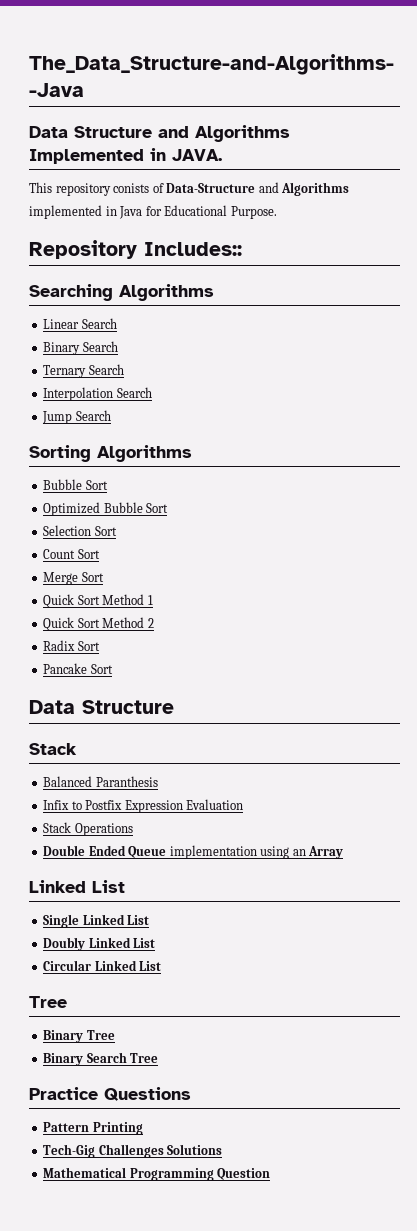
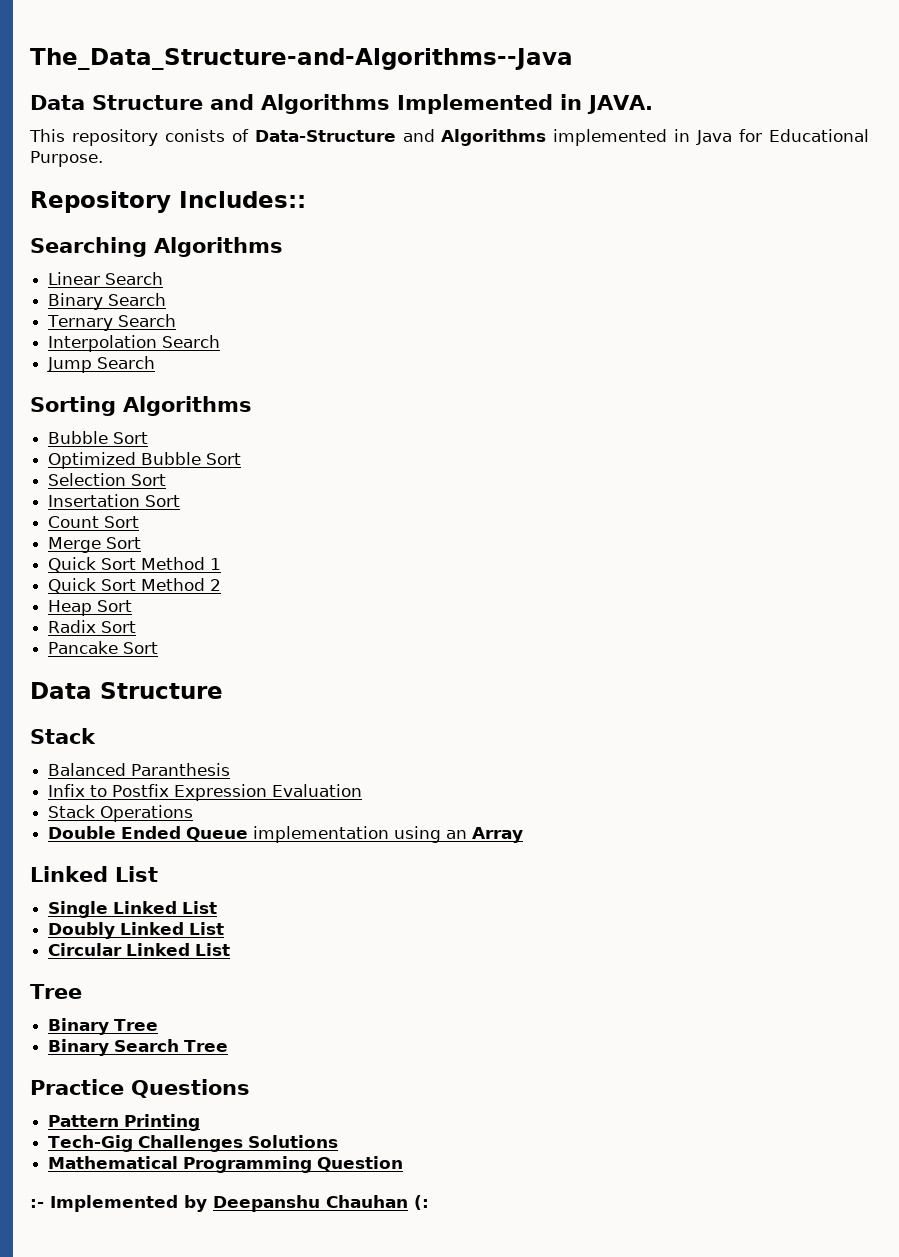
(117, 531) none -> [48,494,181,507] // Insertation Sort
(154, 623) none -> [48,600,133,616] // Heap Sort
(271, 1174) none -> [30,1195,429,1212] // :- Implemented by Deepanshu Chauhan (:

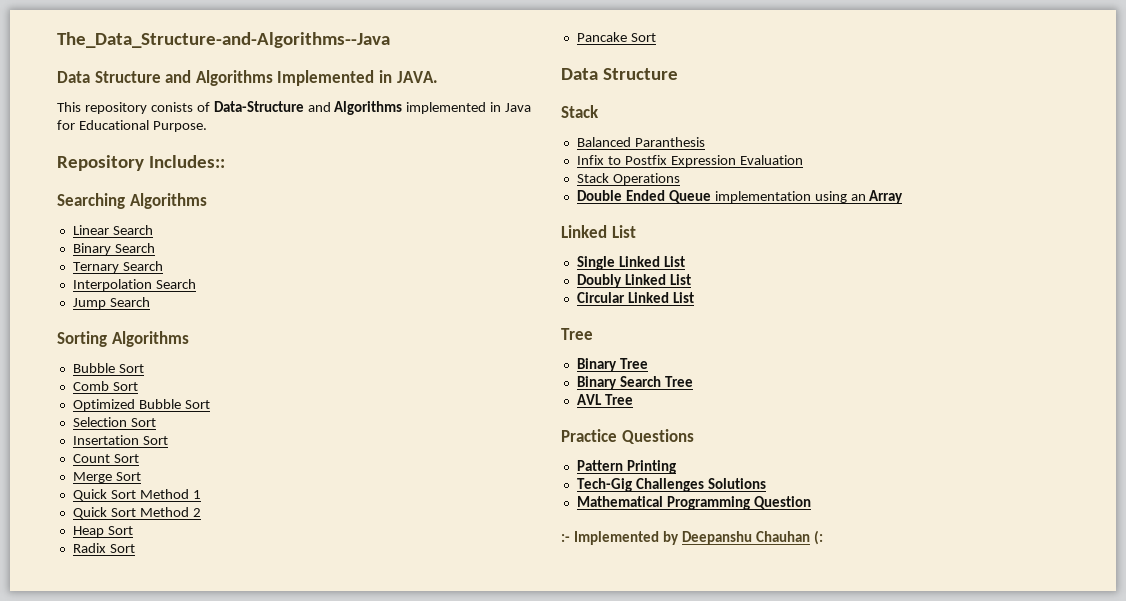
(149, 438) none -> [72,381,138,391] // Comb Sort
(229, 1046) none -> [576,394,633,405] // AVL Tree

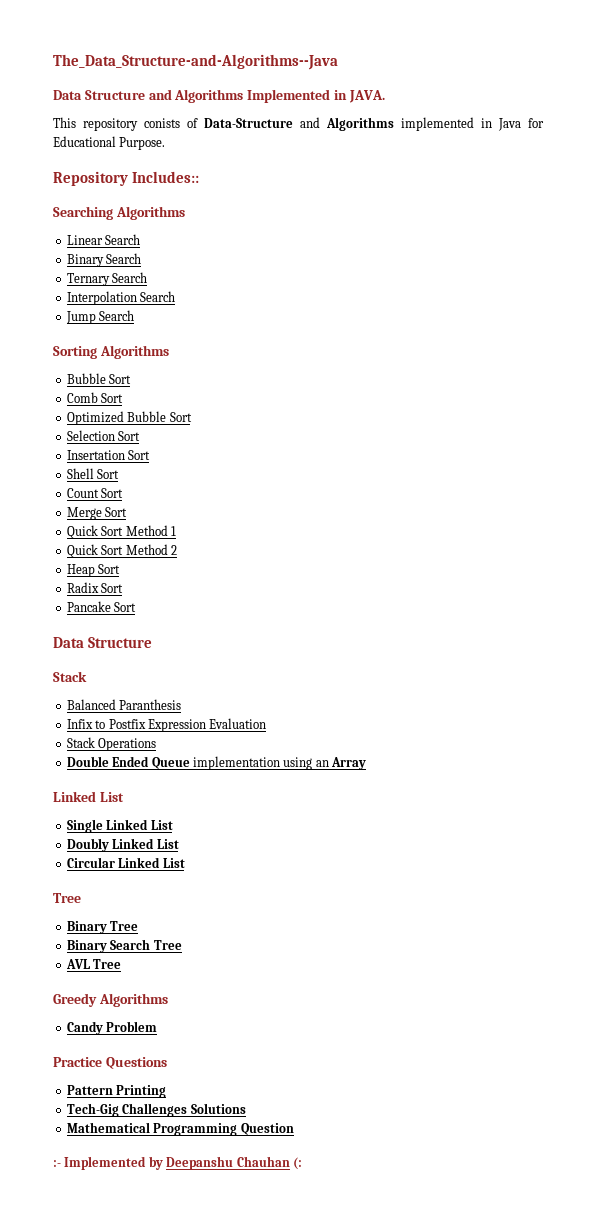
(168, 440) none -> [66,468,120,479] // Shell Sort
(633, 399) none -> [53,993,168,1007] [66,1021,158,1035] // Greedy Algorithms // Candy Problem

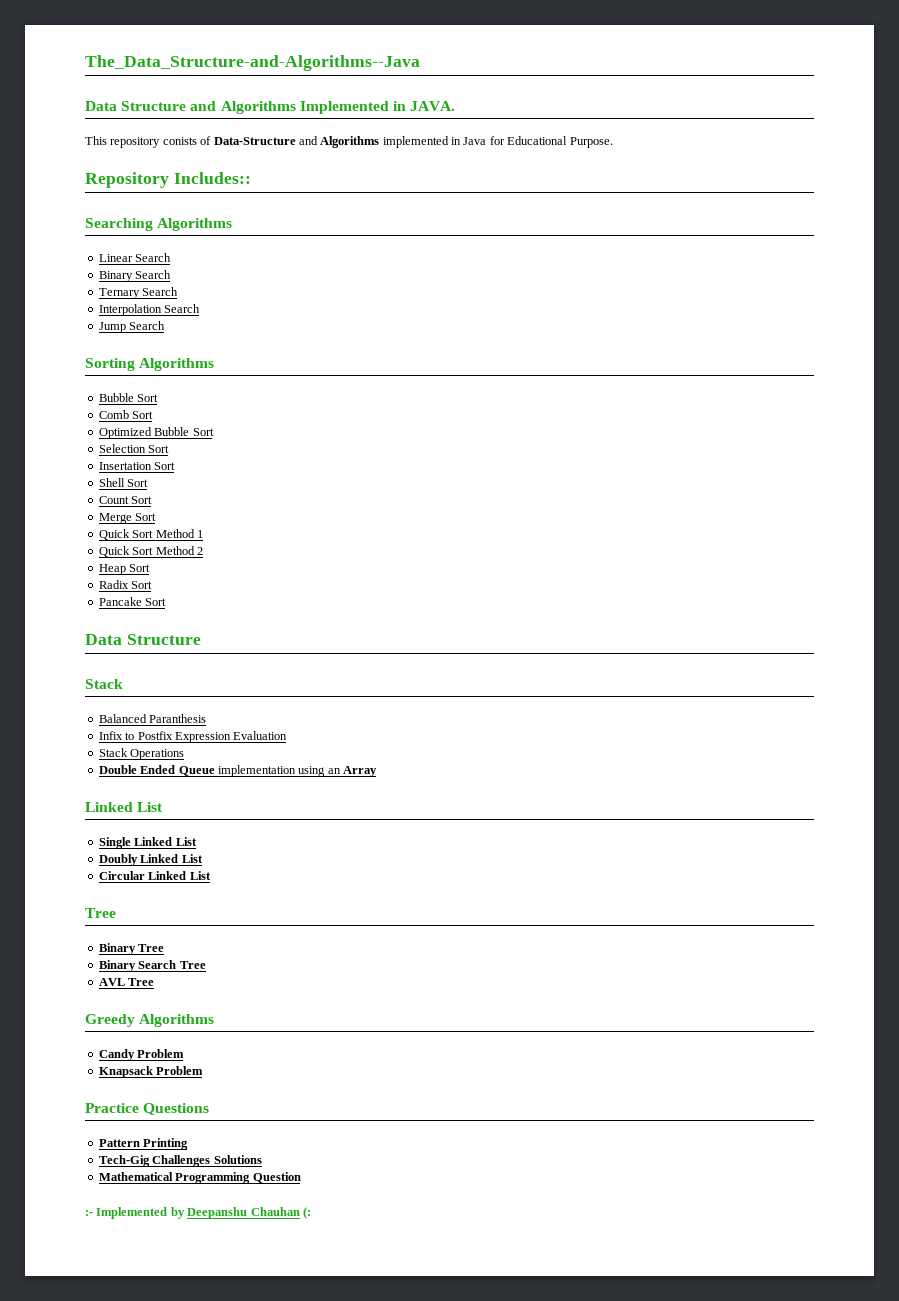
(158, 1026) none -> [98,1066,204,1078] // Knapsack Problem

